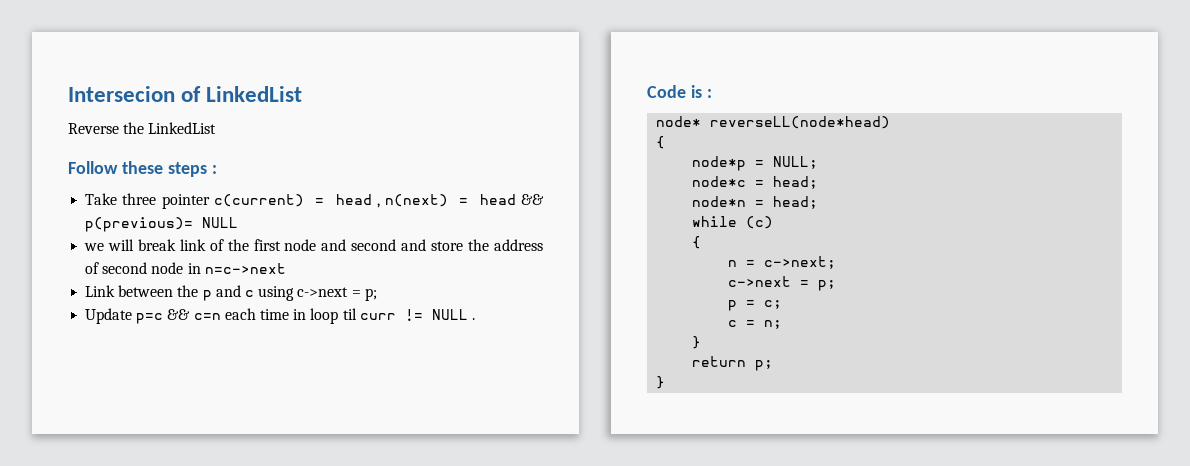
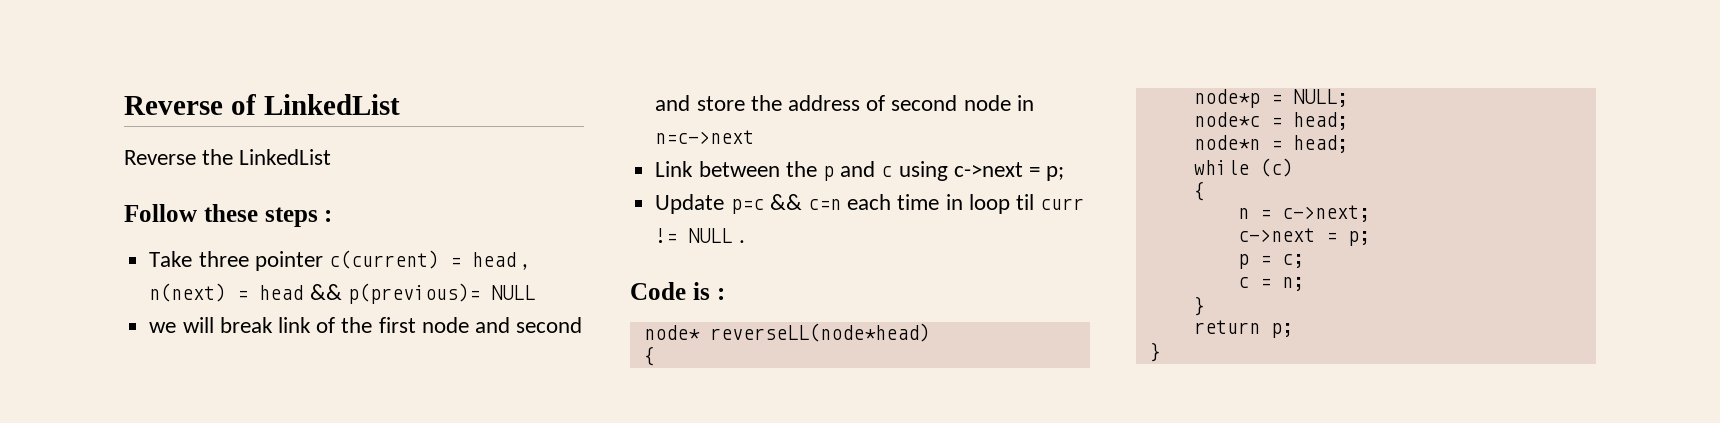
[68,86,175,102] Intersecion -> [124,96,223,115] Reverse

